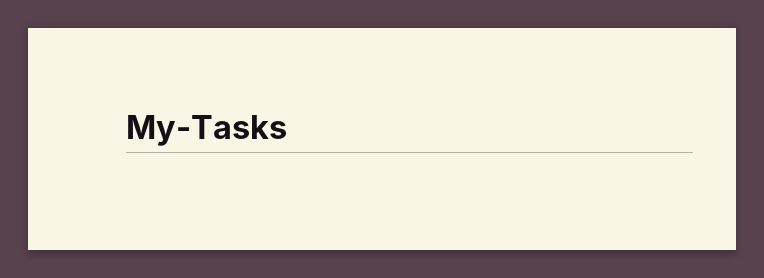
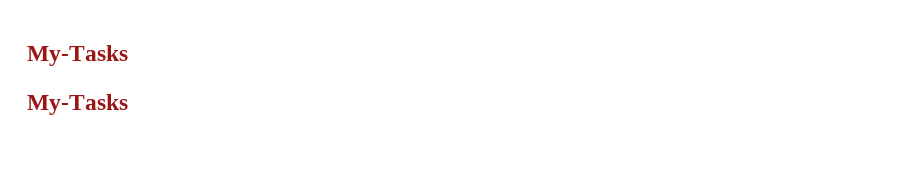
[126,115,287,146] My-Tasks -> [27,45,128,66] [27,94,128,115] My-Tasks // My-Tasks

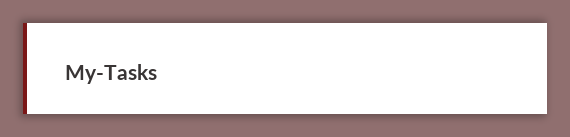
[27,45,128,66] [27,94,128,115] My-Tasks // My-Tasks -> [65,64,157,84] My-Tasks

